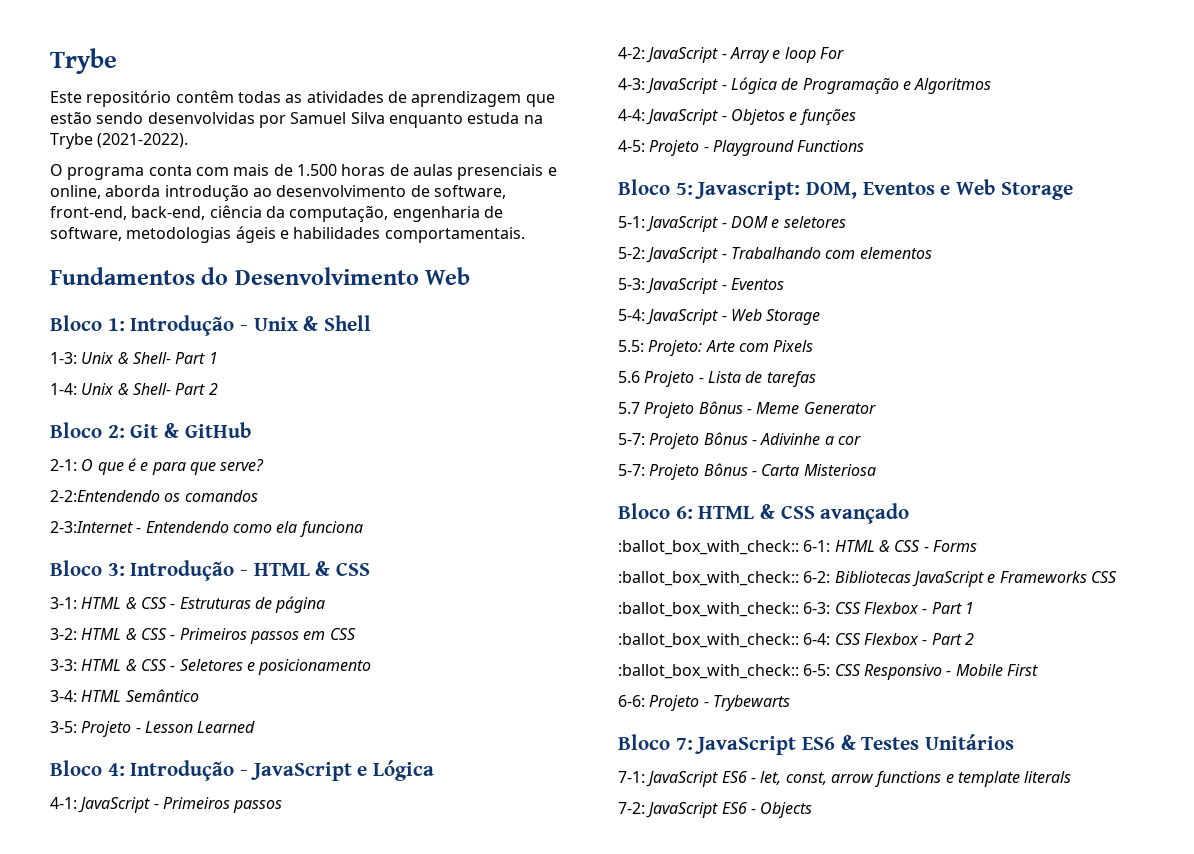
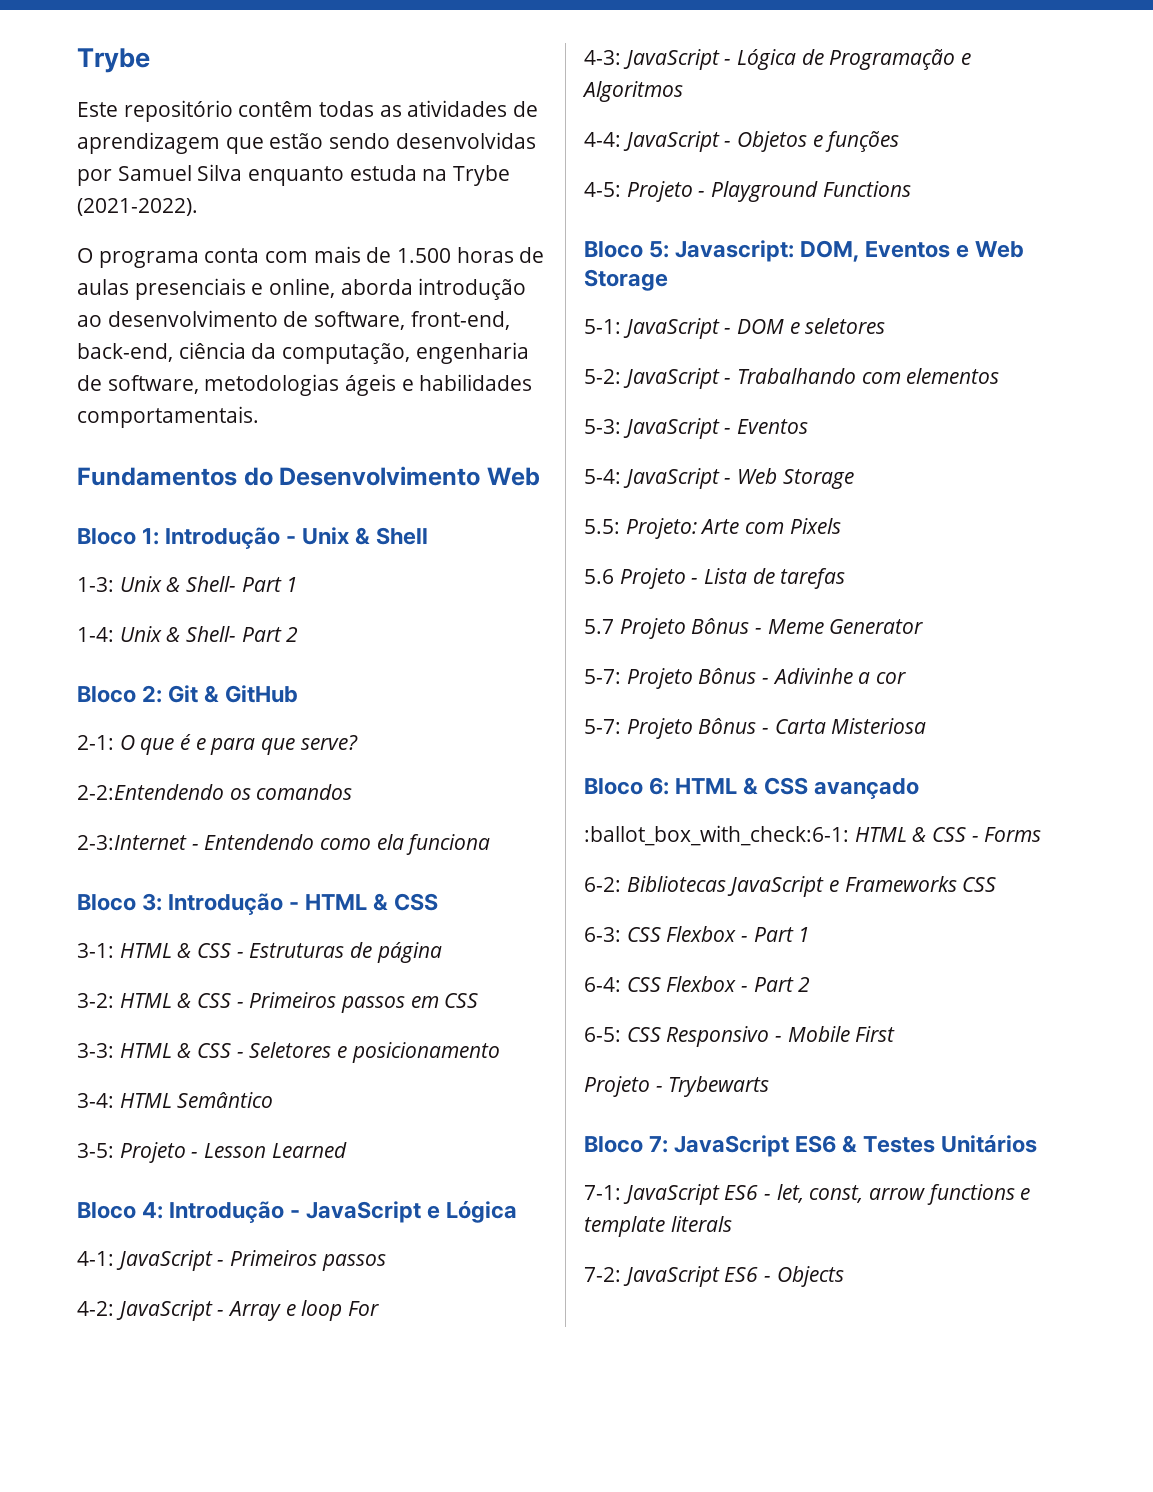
[618,540,831,555] :ballot_box_with_check:: 6-1: -> [584,825,849,846] :ballot_box_with_check:6-1:
[618,571,799,586] :ballot_box_with_check:: -> (1042, 834) none
[618,602,799,617] :ballot_box_with_check:: -> (997, 884) none
[618,633,799,648] :ballot_box_with_check:: -> (811, 934) none
[618,664,799,679] :ballot_box_with_check:: -> (811, 984) none
[618,695,645,707] 6-6: -> (896, 1034) none

